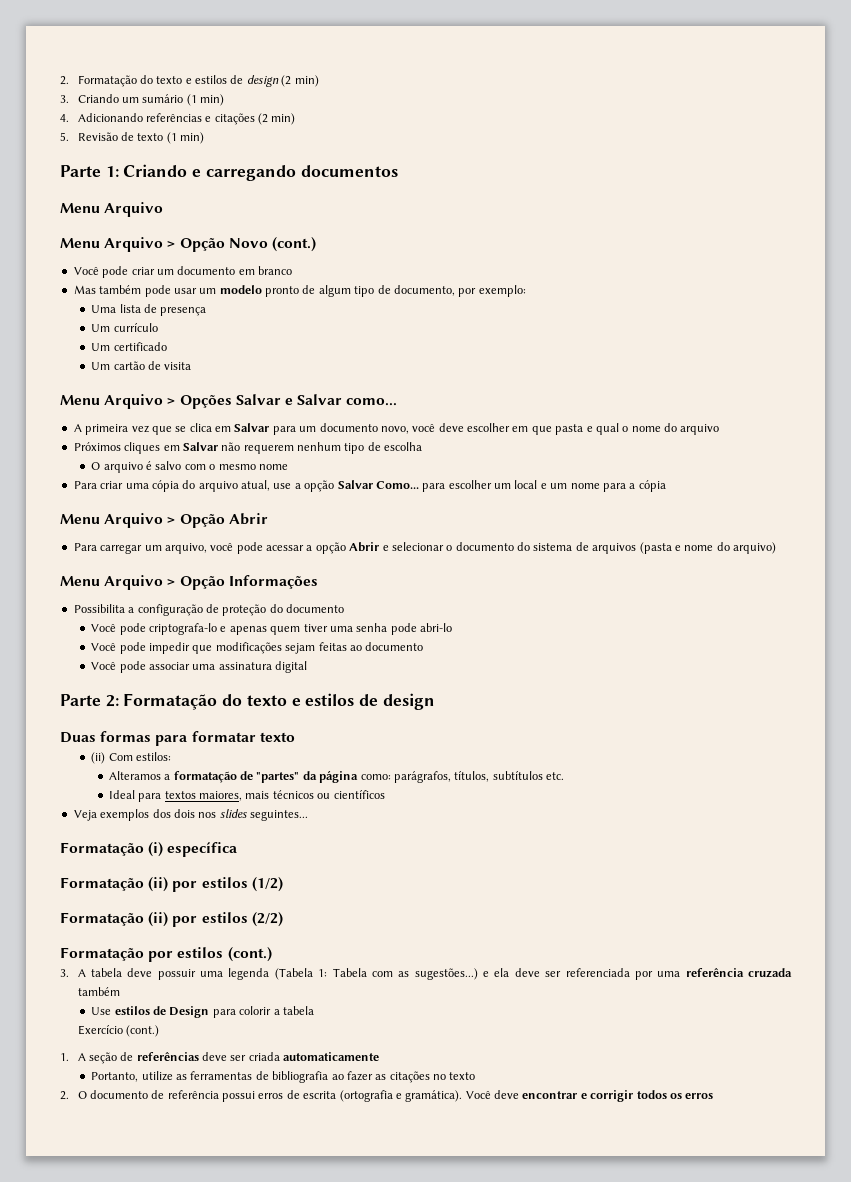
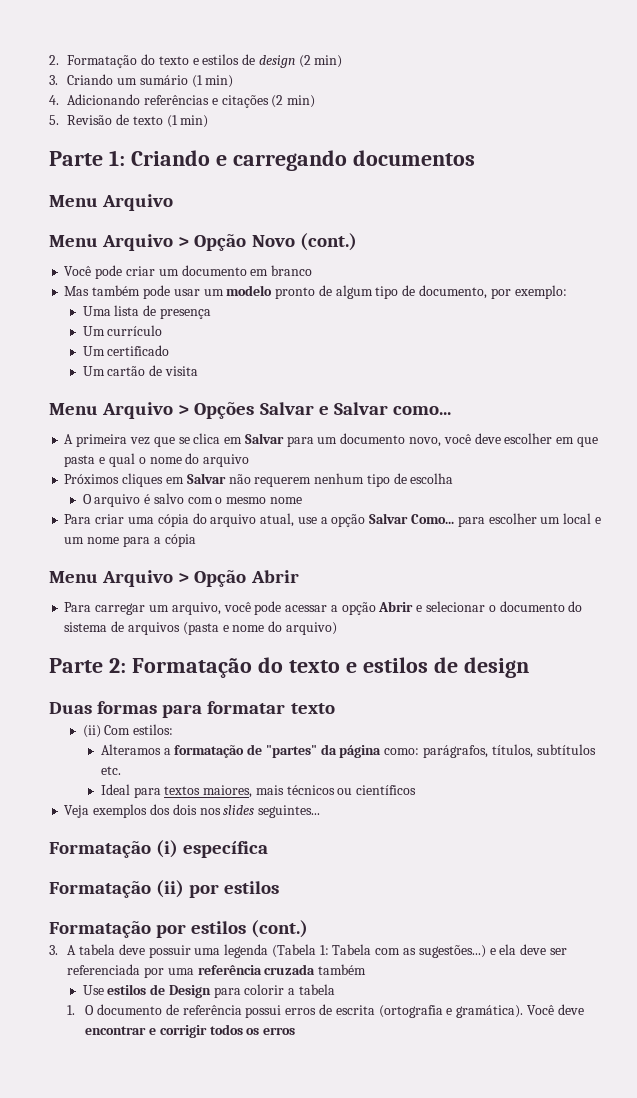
[60,575,318,590] [73,604,344,616] [91,623,453,635] [91,642,424,654] [91,661,308,673] // Menu Arquivo > Opção Informações // Possibilita a configuração de proteção do documento // Você pode criptografa-lo e apenas quem tiver uma senha pode abri-lo // Você pode impedir que modificações sejam feitas ao documento // Você pode associar uma assinatura digital -> (337, 628) none
[251,877,283,892] [60,912,283,927] (1/2) // Formatação (ii) por estilos (2/2) -> (280, 887) none
[77,1025,159,1037] [60,1052,380,1064] [91,1071,476,1083] [60,1091,69,1100] Exercício (cont.) // 1. A seção de referências deve ser criada automaticamente // Portanto, utilize as ferramentas de bibliografia ao fazer as citações no texto // 2. -> [67,1005,76,1015] 1.

